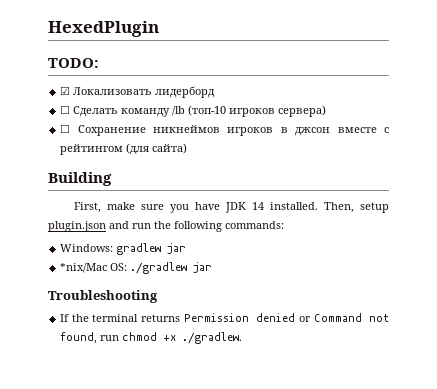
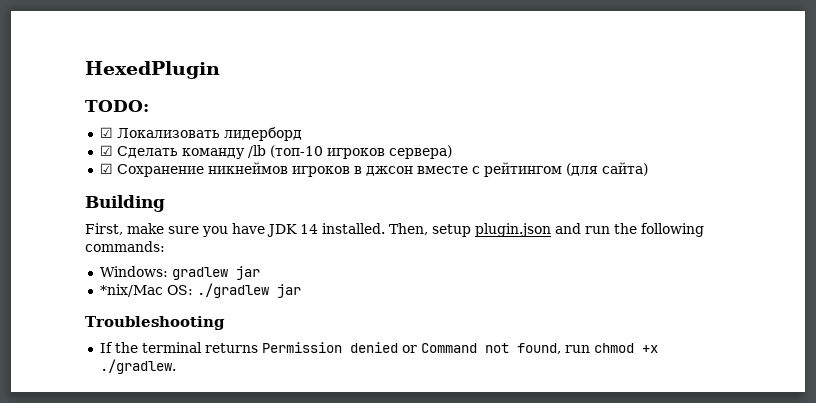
[60,105,71,114] ☐ -> [99,145,113,156] ☑
[60,124,71,133] ☐ -> [99,163,113,174] ☑

